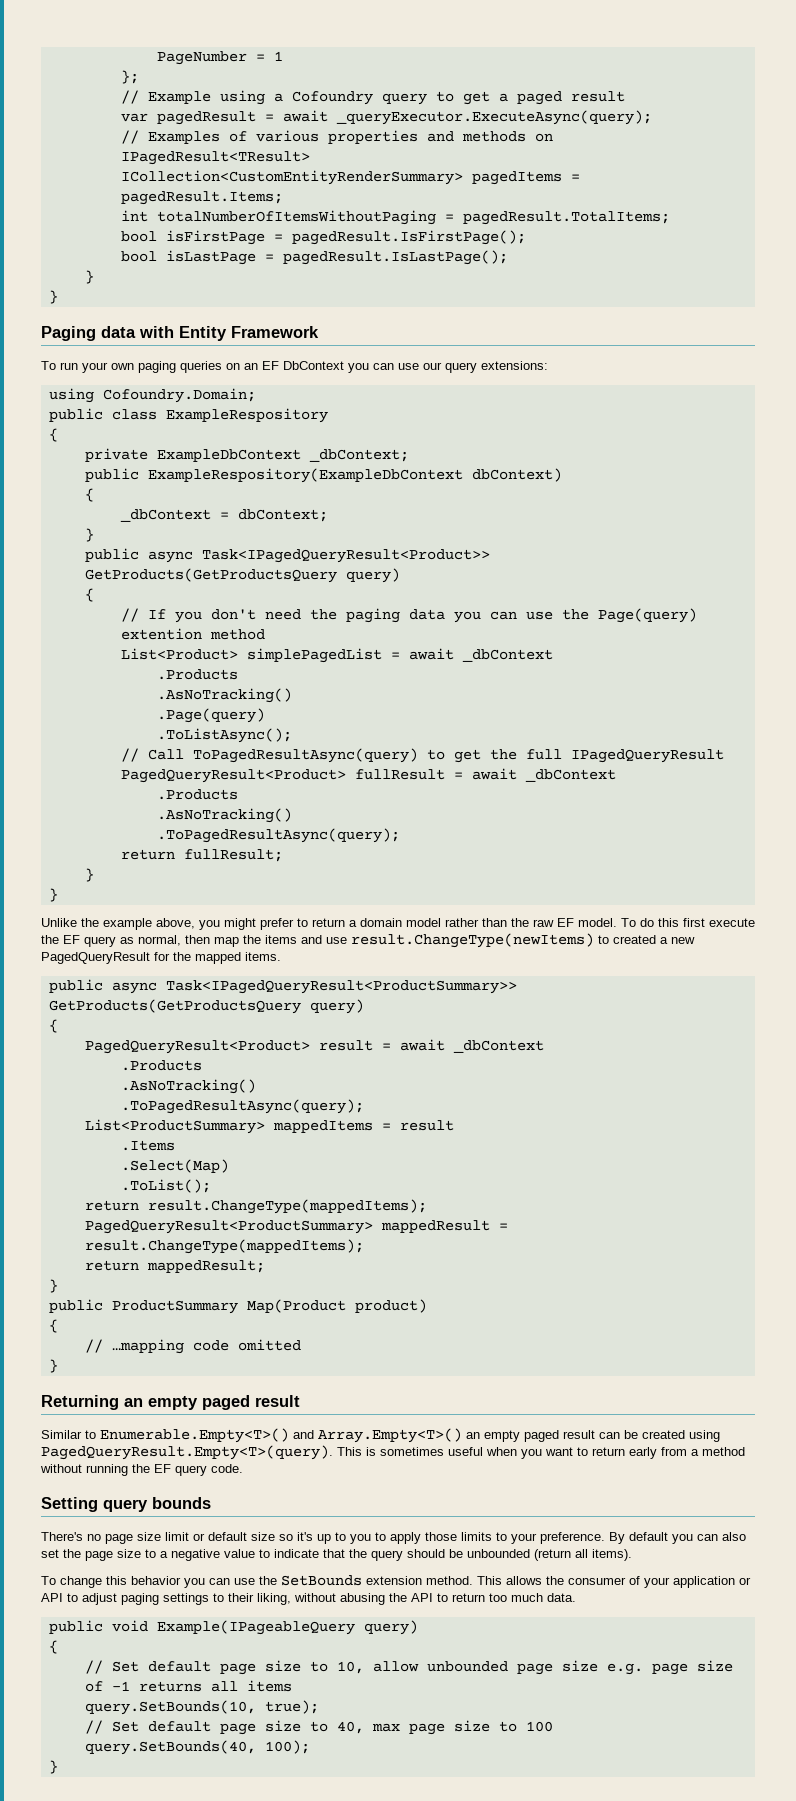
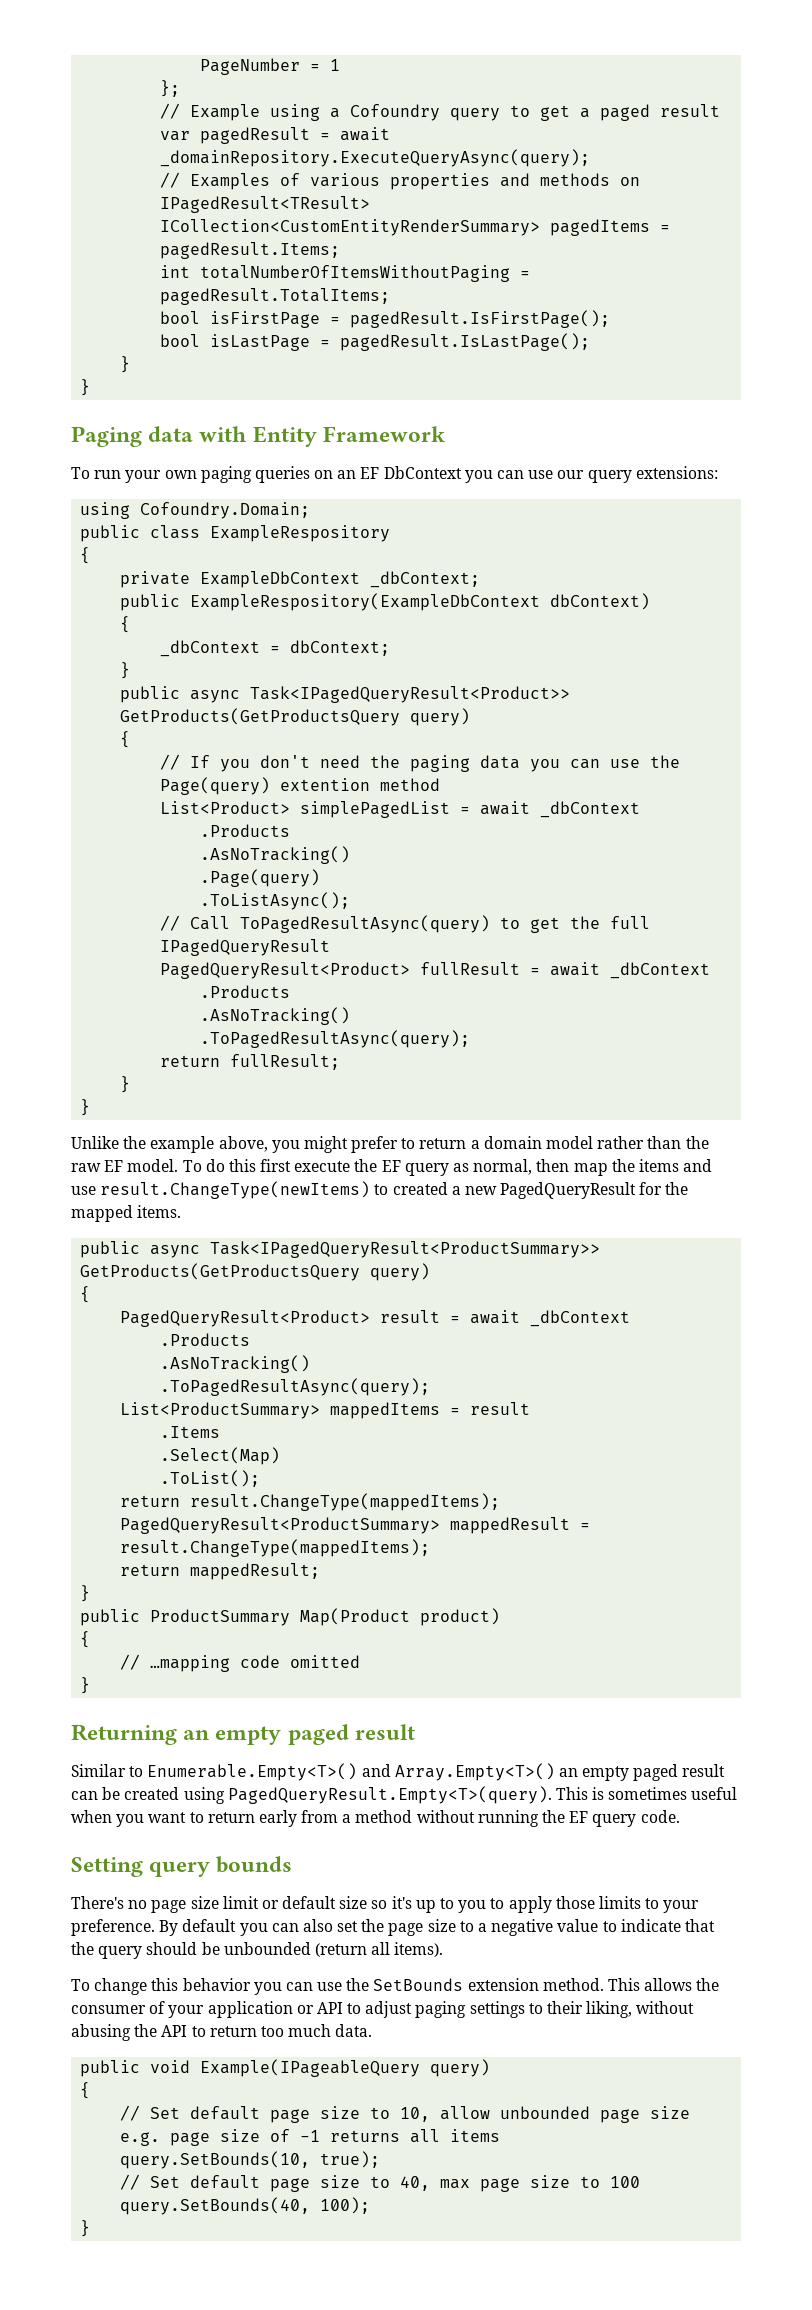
[335,110,652,125] _queryExecutor.ExecuteAsync(query); -> [160,149,591,167] _domainRepository.ExecuteQueryAsync(query);

